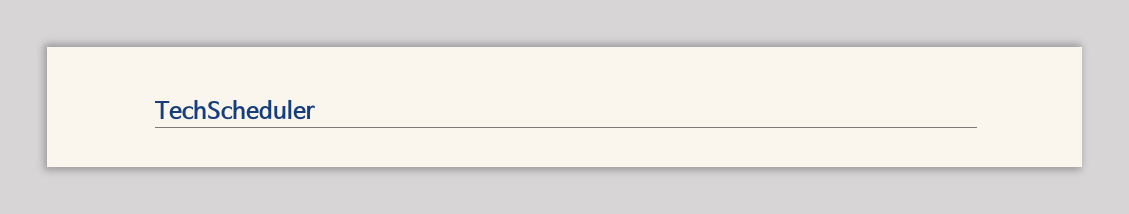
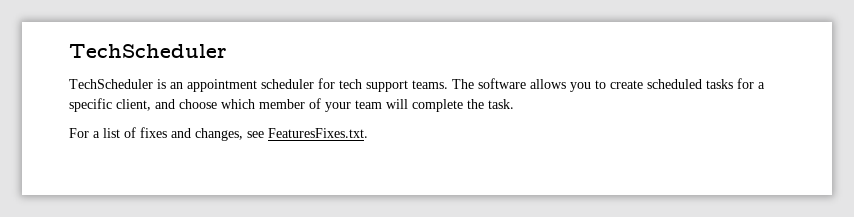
[155,99,315,120] TechScheduler -> [69,44,227,58] [69,78,765,92] [69,98,514,112] [69,127,368,141] TechScheduler // TechScheduler is an appointment scheduler for tech support teams. The software allows you to create scheduled tasks for a specific client, and choose which member of your team will complete the task. // For a list of fixes and changes, see FeaturesFixes.txt.

